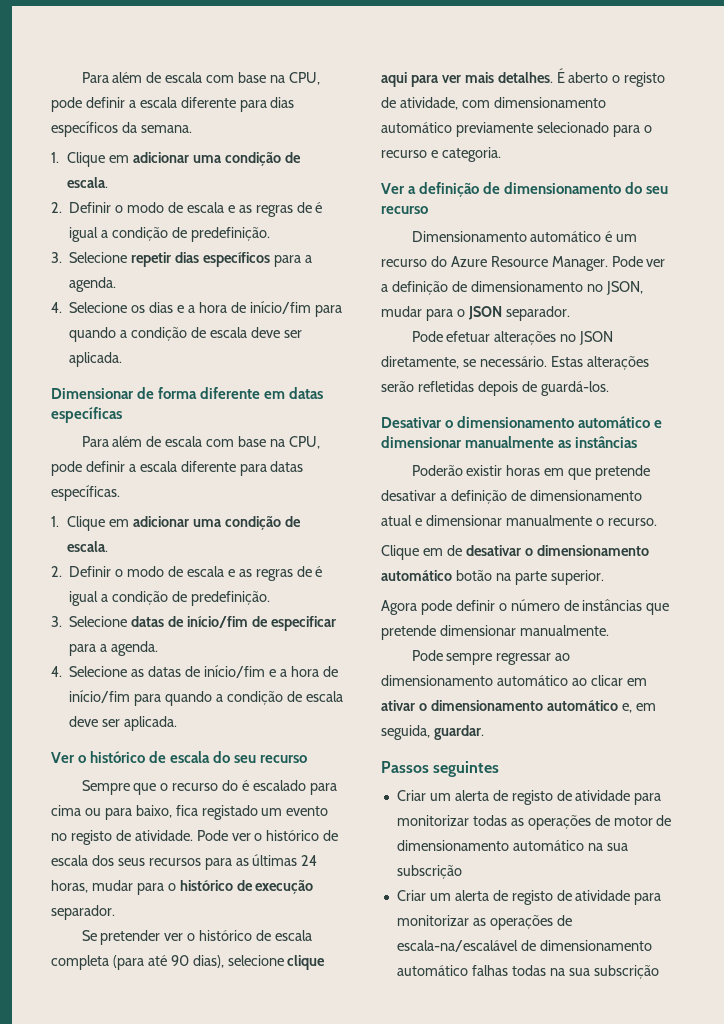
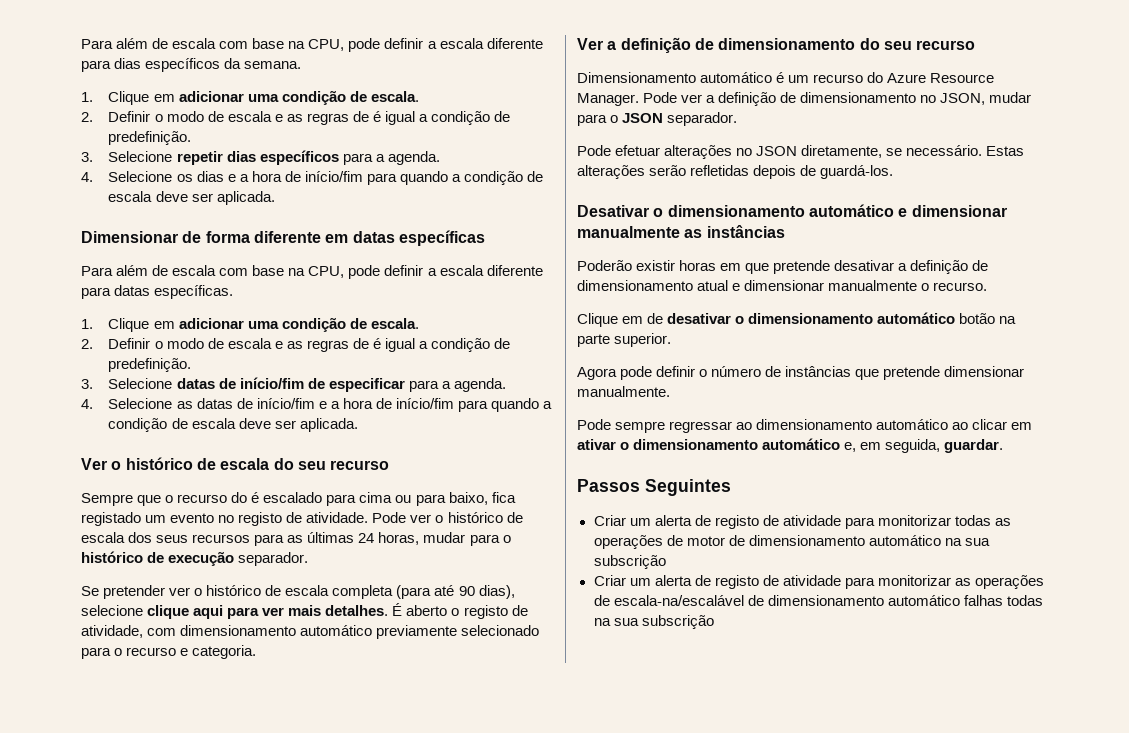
[433,761,500,777] seguintes -> [645,479,731,496] Seguintes

